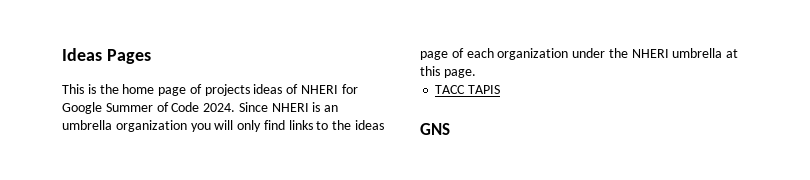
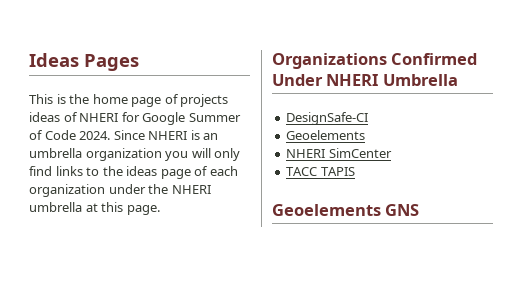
(476, 73) none -> [272,53,478,69] [272,74,458,86] [286,112,369,125] [286,130,366,140] [286,148,392,158] // Organizations Confirmed Under NHERI Umbrella // DesignSafe-CI // Geoelements // NHERI SimCenter
(501, 89) none -> [272,204,381,216] Geoelements

